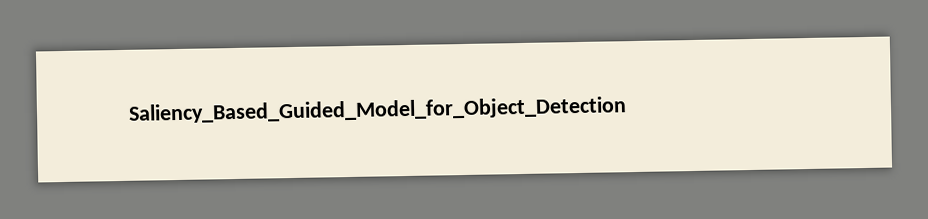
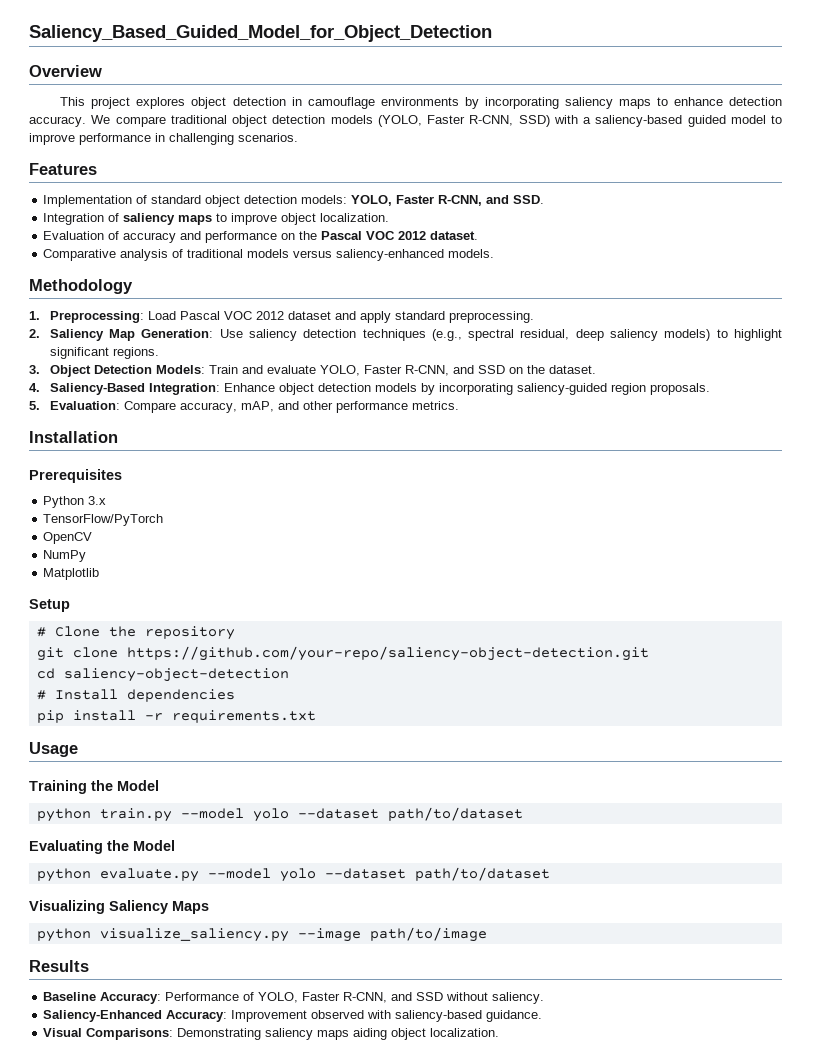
(627, 110) none -> [29,65,102,77] [60,97,783,109] [29,115,782,127] [29,133,298,145] [29,163,97,175] [43,195,545,207] [43,213,390,225] [43,231,479,243] [43,249,495,261] [29,279,133,294] [29,311,534,323] [29,329,782,341] [49,347,159,359] [29,365,596,377] [29,383,710,395] [29,401,459,413] [29,431,118,443] [29,469,122,483] [43,496,107,508] [43,514,164,526] [43,532,93,544] [43,550,87,562] [43,568,100,580] [29,599,70,612] [36,626,235,640] [36,646,649,661] [36,668,289,682] [36,689,235,702] [36,710,316,723] [29,742,78,757] [29,780,159,794] [36,807,523,822] [29,840,175,854] [36,867,550,882] [29,900,209,914] [36,927,487,942] [29,960,89,972] [43,992,545,1004] [43,1010,543,1022] [43,1028,500,1040] // Overview // This project explores object detection in camouflage environments by incorporating saliency maps to enhance detection accuracy. We compare traditional object detection models (YOLO, Faster R-CNN, SSD) with a saliency-based guided model to improve performance in challenging scenarios. // Features // Implementation of standard object detection models: YOLO, Faster R-CNN, and SSD. // Integration of saliency maps to improve object localization. // Evaluation of accuracy and performance on the Pascal VOC 2012 dataset. // Comparative analysis of traditional models versus saliency-enhanced models. // Methodology // 1. Preprocessing: Load Pascal VOC 2012 dataset and apply standard preprocessing. // 2. Saliency Map Generation: Use saliency detection techniques (e.g., spectral residual, deep saliency models) to highlight significant regions. // 3. Object Detection Models: Train and evaluate YOLO, Faster R-CNN, and SSD on the dataset. // 4. Saliency-Based Integration: Enhance object detection models by incorporating saliency-guided region proposals. // 5. Evaluation: Compare accuracy, mAP, and other performance metrics. // Installation // Prerequisites // Python 3.x // TensorFlow/PyTorch // OpenCV // NumPy // Matplotlib // Setup // # Clone the repository // git clone https://github.com/your-repo/saliency-object-detection.git // cd saliency-object-detection // # Install dependencies // pip install -r requirements.txt // Usage // Training the Model // python train.py --model yolo --dataset path/to/dataset // Evaluating the Model // python evaluate.py --model yolo --dataset path/to/dataset // Visualizing Saliency Maps // python visualize_saliency.py --image path/to/image // Results // Baseline Accuracy: Performance of YOLO, Faster R-CNN, and SSD without saliency. // Saliency-Enhanced Accuracy: Improvement observed with saliency-based guidance. // Visual Comparisons: Demonstrating saliency maps aiding object localization.

